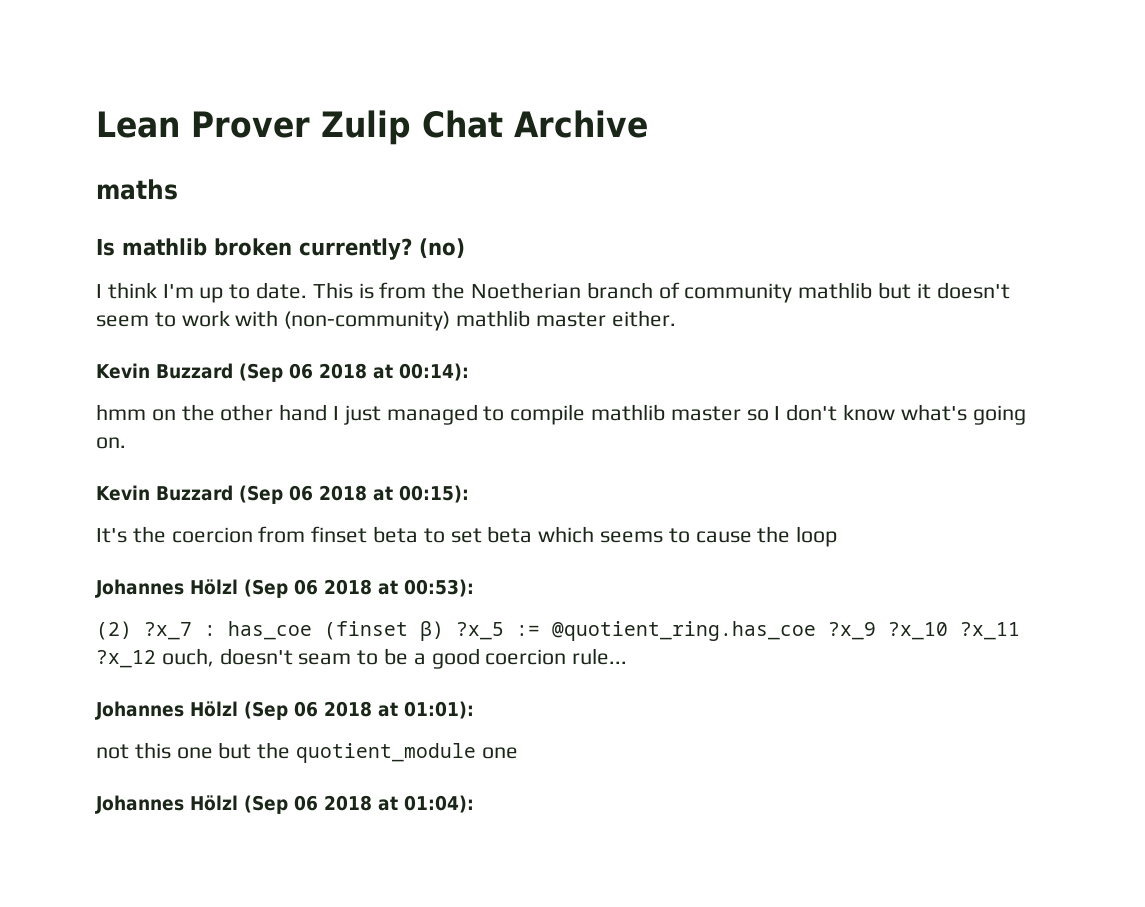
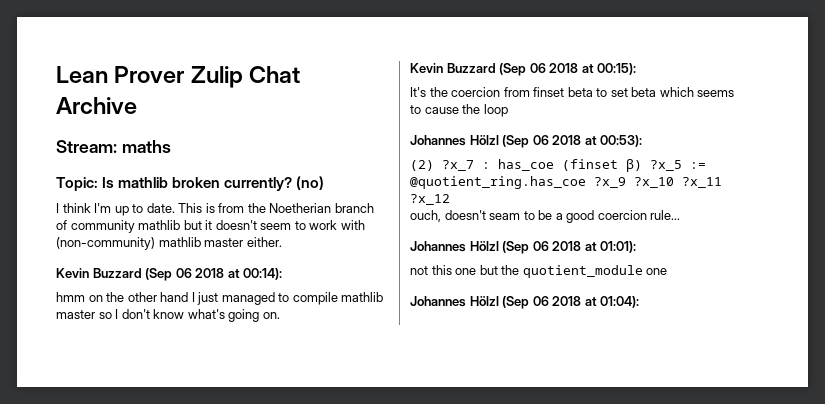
(648, 124) none -> [56,140,117,153] Stream:
(178, 189) none -> [56,177,98,191] Topic:
(156, 659) none -> (450, 199) //

